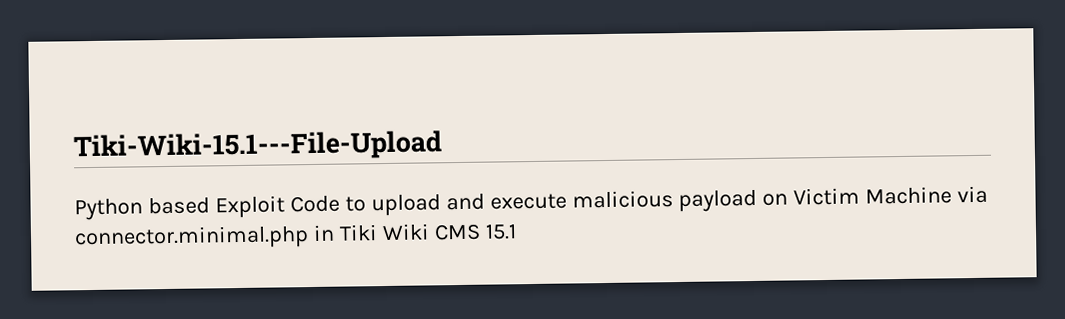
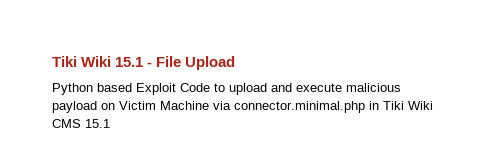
[73,130,442,163] Tiki-Wiki-15.1---File-Upload -> [52,56,236,70] Tiki Wiki 15.1 - File Upload

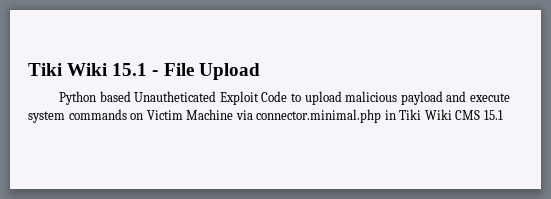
(132, 87) none -> [134,91,217,102] Unautheticated
[271,83,401,92] [52,101,97,113] and execute malicious payload -> [345,91,510,105] [28,109,127,123] malicious payload and execute system commands

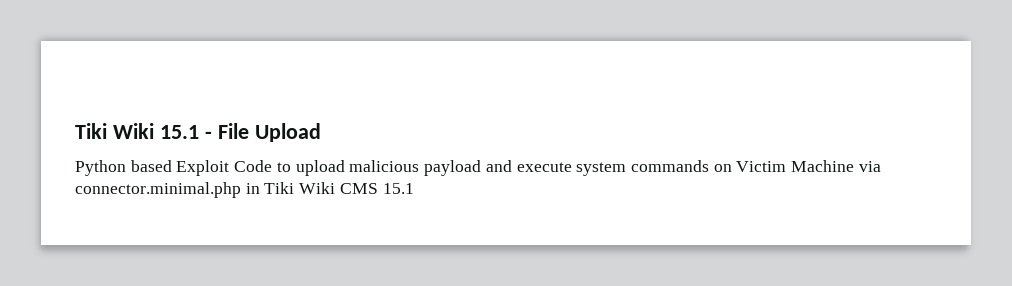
[134,91,217,102] Unautheticated -> (172, 166) none

